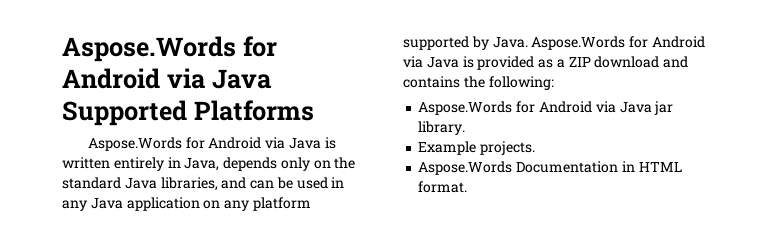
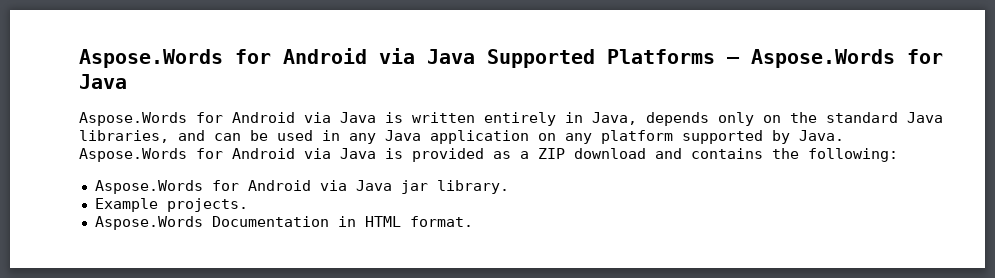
(314, 110) none -> [727,49,943,68] [79,74,127,89] – Aspose.Words for Java

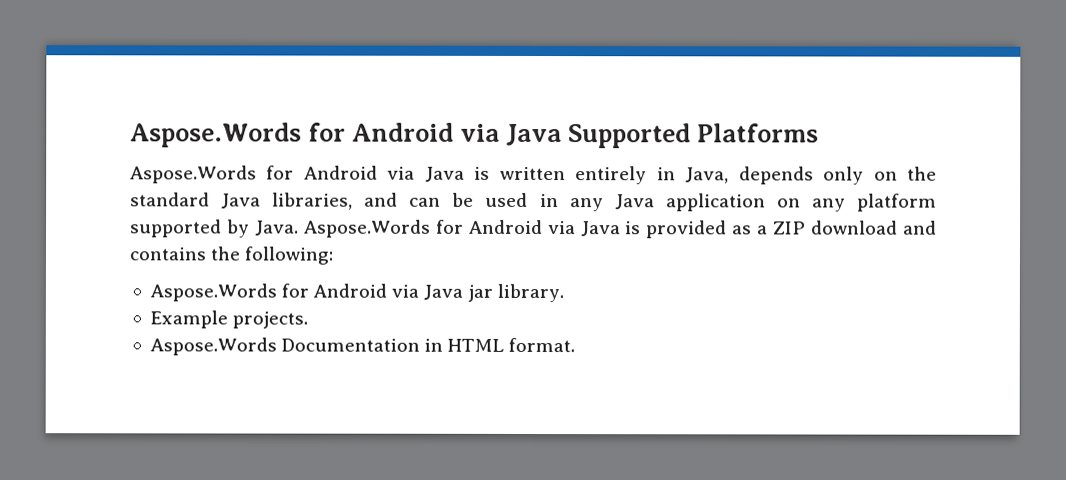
[727,49,943,68] [79,74,127,89] – Aspose.Words for Java -> (820, 133) none

